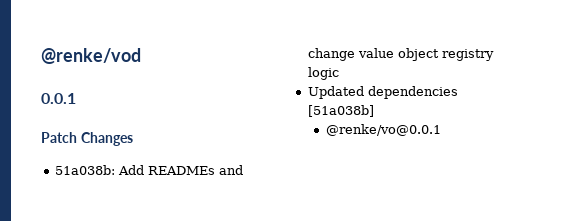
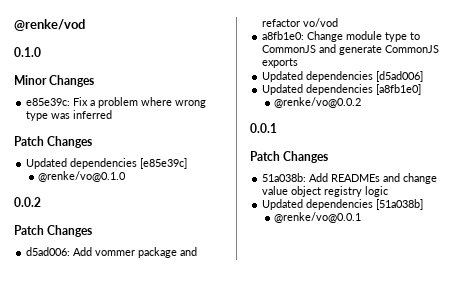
(141, 56) none -> [14,47,41,57] [14,75,95,87] [26,97,207,108] [26,110,113,121] [14,136,93,148] [26,158,188,169] [38,171,127,182] [14,197,41,207] [14,225,93,237] [26,247,198,258] [262,18,339,27] [262,31,421,42] [262,44,440,55] [262,58,299,68] [262,71,424,82] [262,84,422,95] [274,97,362,108] // 0.1.0 // Minor Changes // e85e39c: Fix a problem where wrong type was inferred // Patch Changes // Updated dependencies [e85e39c] // @renke/vo@0.1.0 // 0.0.2 // Patch Changes // d5ad006: Add vommer package and refactor vo/vod // a8fb1e0: Change module type to CommonJS and generate CommonJS exports // Updated dependencies [d5ad006] // Updated dependencies [a8fb1e0] // @renke/vo@0.0.2

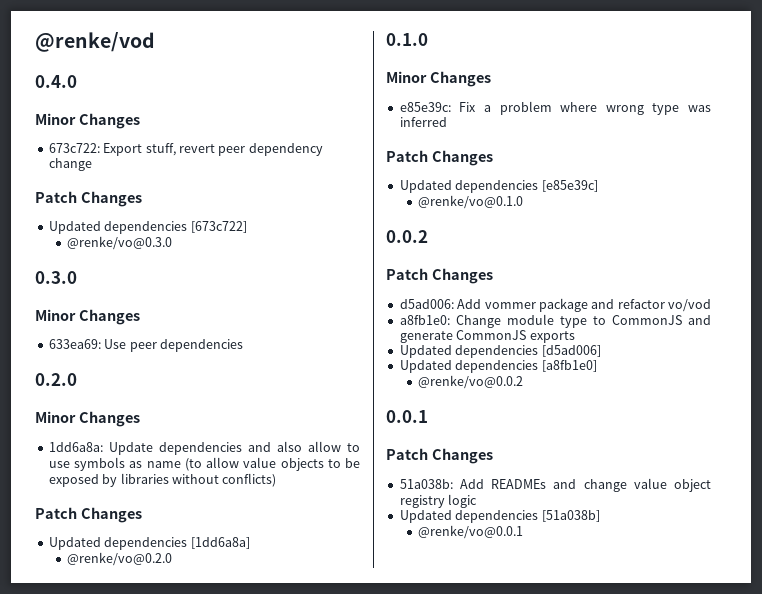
(85, 25) none -> [35,75,77,88] [35,113,140,129] [48,143,323,156] [48,158,92,171] [35,191,142,207] [48,221,247,234] [66,236,172,250] [35,271,77,284] [35,309,140,325] [48,339,243,352] [35,373,77,386] [35,411,140,427] [48,441,360,455] [48,457,360,471] [48,473,277,487] [35,507,142,523] [48,537,250,550] [66,552,172,566] // 0.4.0 // Minor Changes // 673c722: Export stuff, revert peer dependency change // Patch Changes // Updated dependencies [673c722] // @renke/vo@0.3.0 // 0.3.0 // Minor Changes // 633ea69: Use peer dependencies // 0.2.0 // Minor Changes // 1dd6a8a: Update dependencies and also allow to use symbols as name (to allow value objects to be exposed by libraries without conflicts) // Patch Changes // Updated dependencies [1dd6a8a] // @renke/vo@0.2.0

